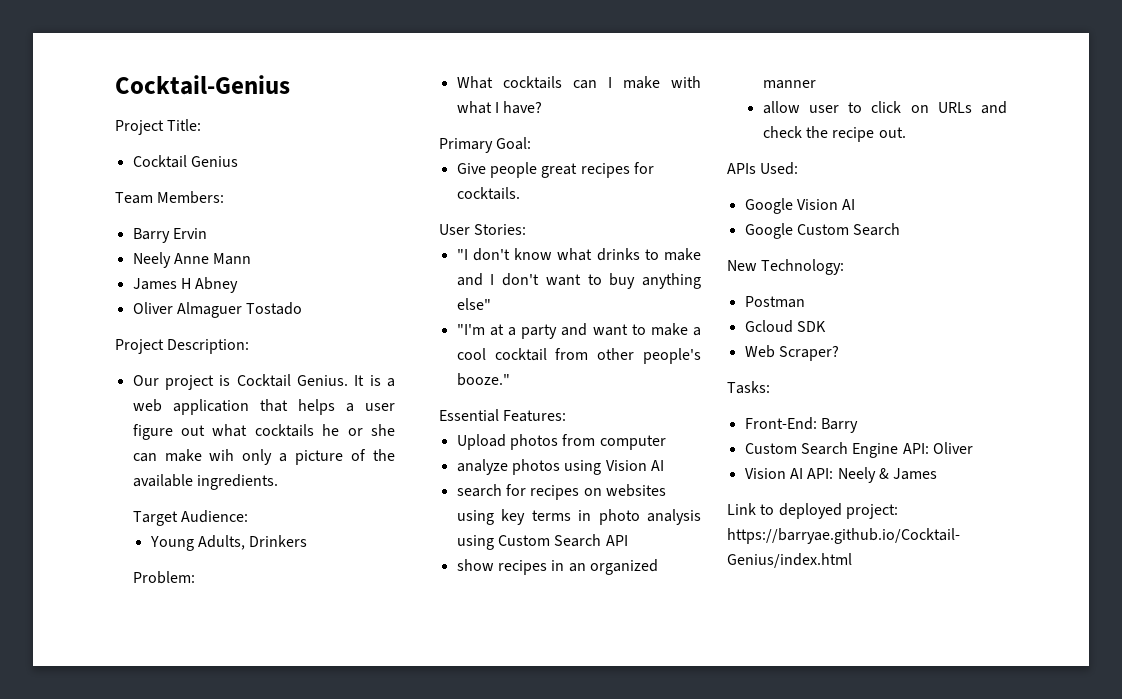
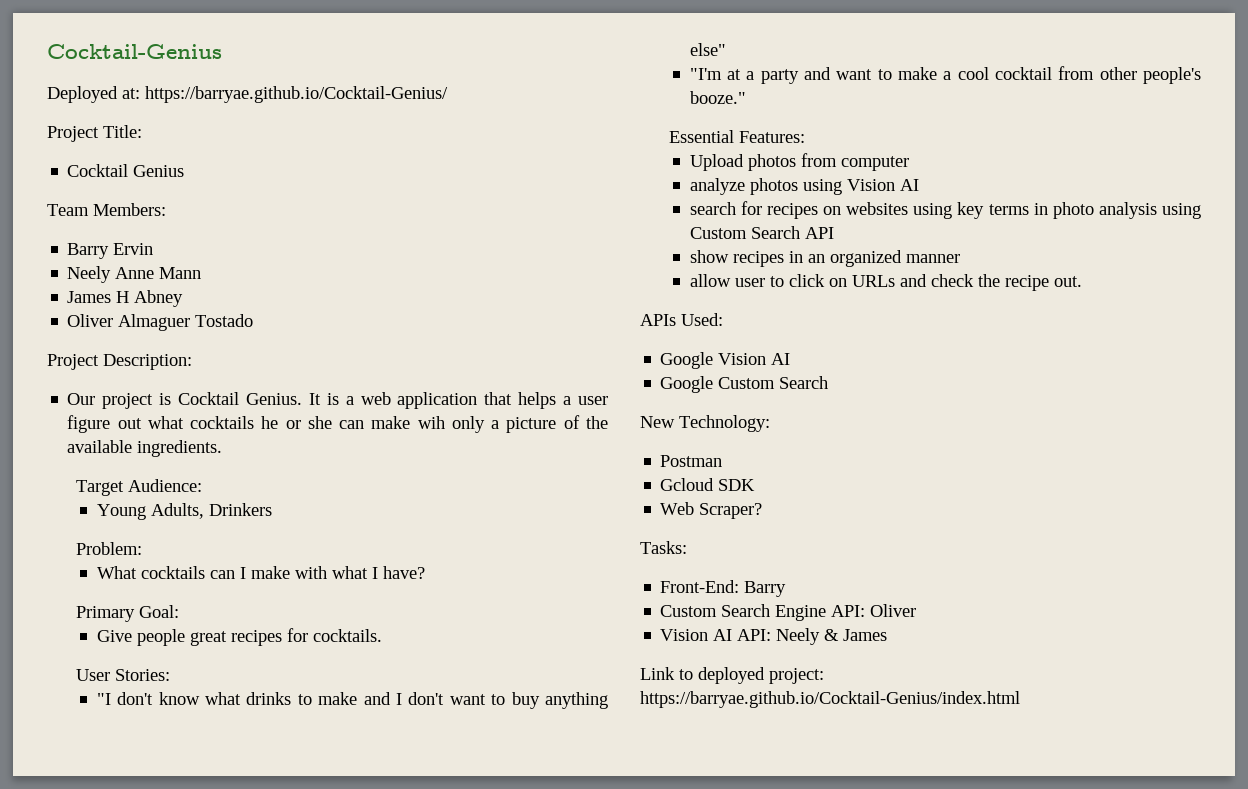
(290, 85) none -> [47,86,448,103] // Deployed at: https://barryae.github.io/Cocktail-Genius/

